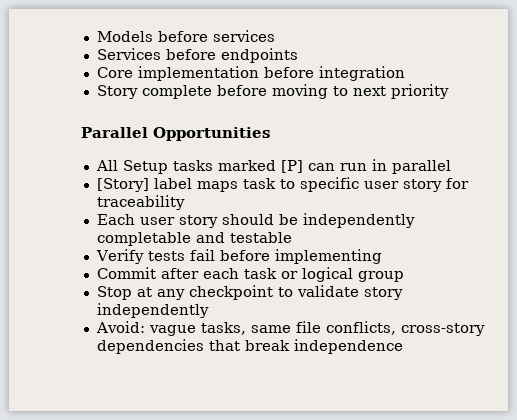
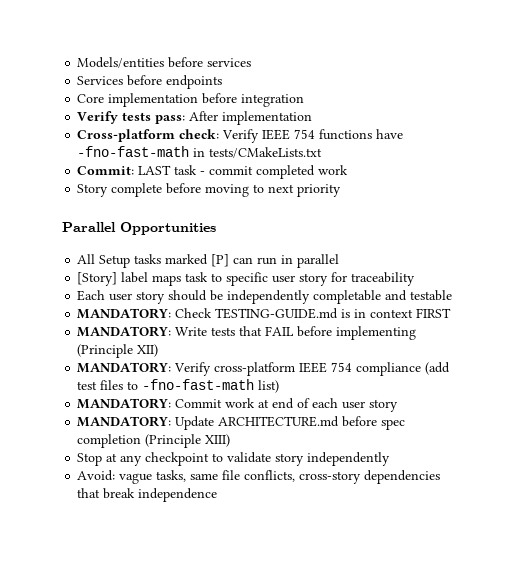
[96,31,153,42] Models -> [77,57,165,68] Models/entities
(405, 73) none -> [77,111,313,125] [77,129,404,143] [77,146,323,158] [77,165,349,179] // Verify tests pass: After implementation // Cross-platform check: Verify IEEE 754 functions have -fno-fast-math in tests/CMakeLists.txt // Commit: LAST task - commit completed work
[95,249,382,264] [96,267,404,282] Verify tests fail before implementing // Commit after each task or logical group -> [77,308,452,319] [77,326,417,340] [77,344,159,358] [77,362,451,376] [77,379,280,393] [77,398,399,412] [77,416,406,430] [77,434,231,448] MANDATORY: Check TESTING-GUIDE.md is in context FIRST // MANDATORY: Write tests that FAIL before implementing (Principle XII) // MANDATORY: Verify cross-platform IEEE 754 compliance (add test files to -fno-fast-math list) // MANDATORY: Commit work at end of each user story // MANDATORY: Update ARCHITECTURE.md before spec completion (Principle XIII)

